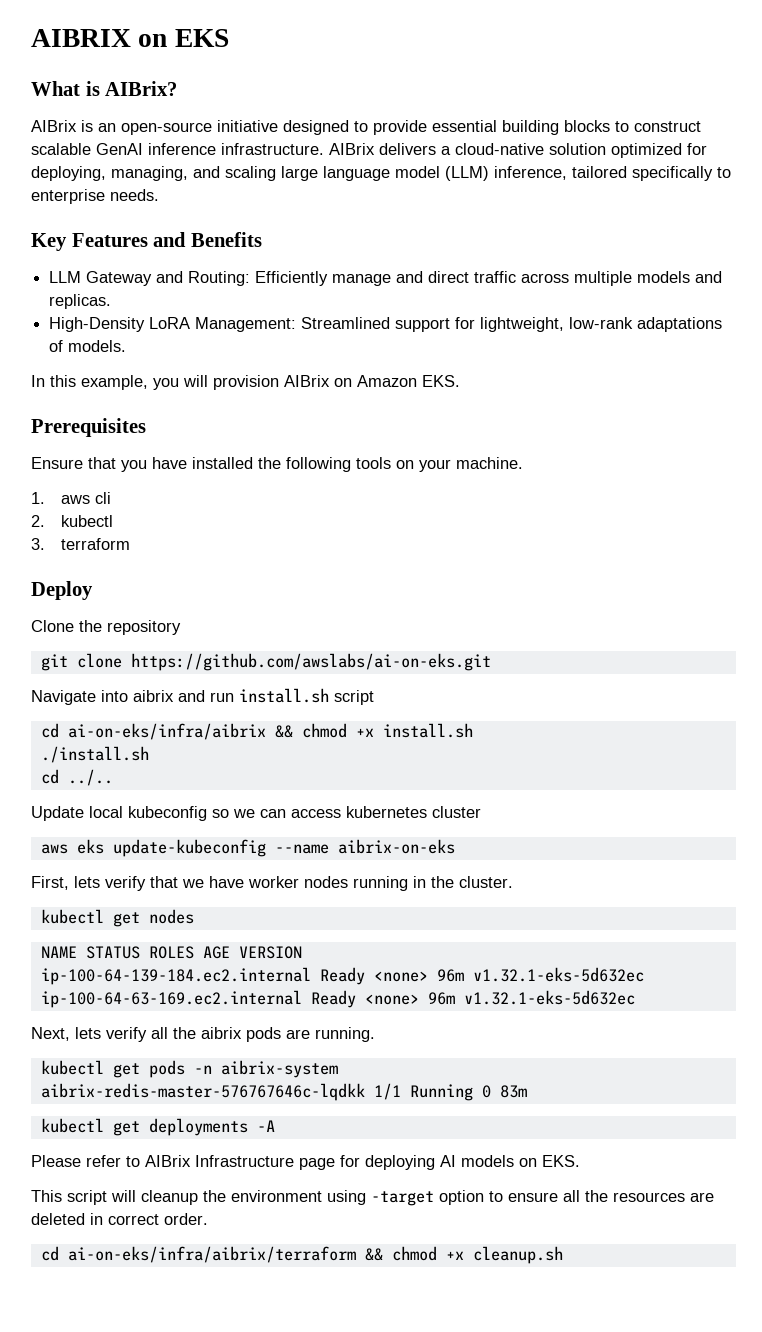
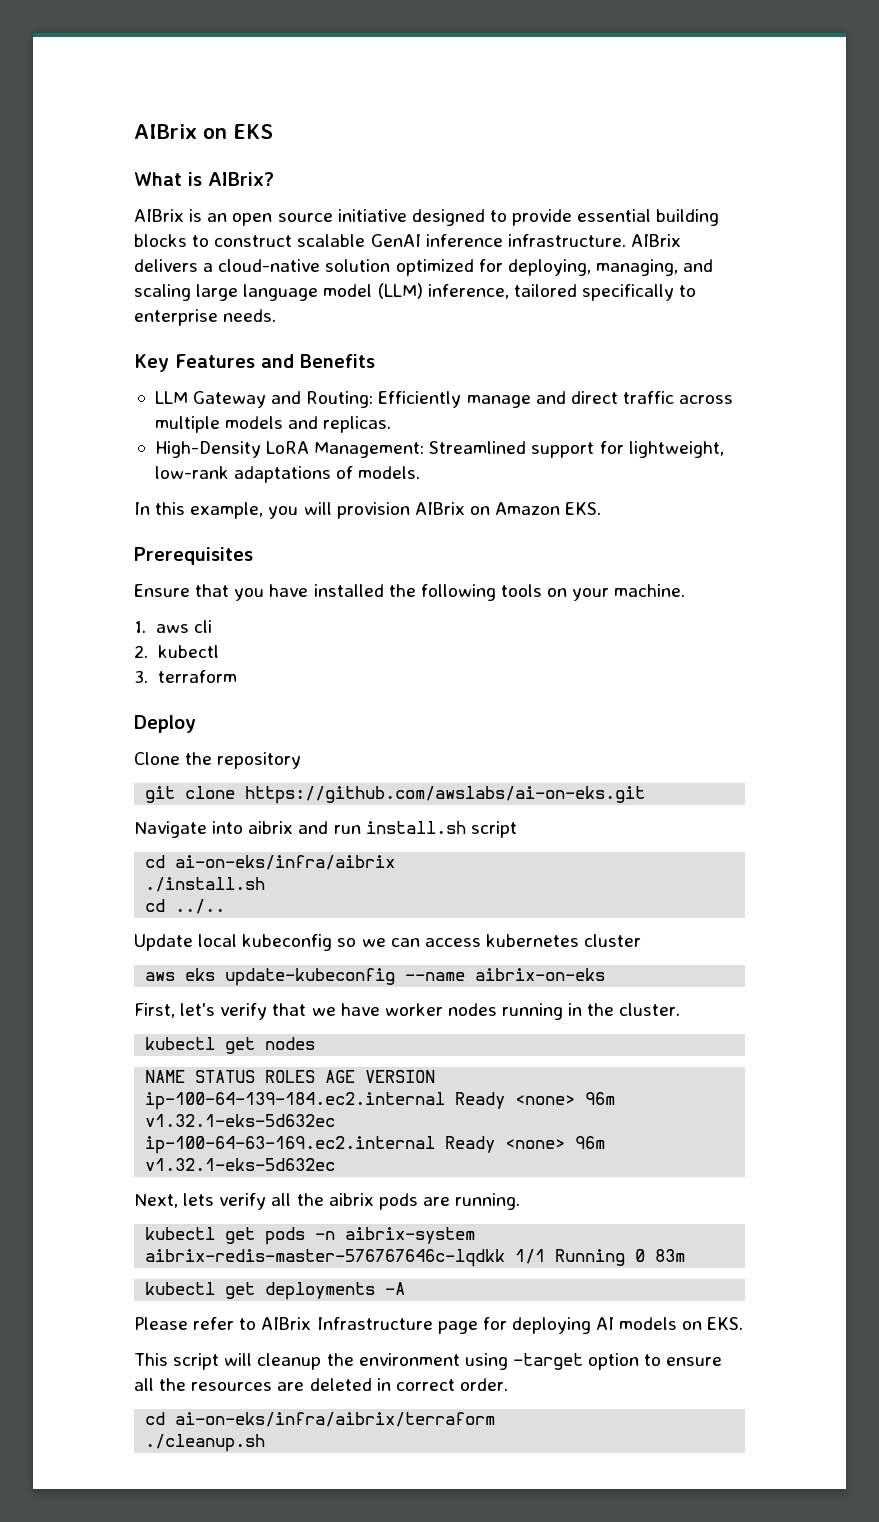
[31,29,131,47] AIBRIX -> [134,124,197,139] AIBrix
[121,122,212,135] open-source -> [232,213,333,226] open source
[274,723,473,738] && chmod +x install.sh -> (396, 862) none
[74,876,100,888] lets -> [180,1003,216,1016] let's
[364,1246,563,1264] && chmod +x cleanup.sh -> [145,1434,266,1452] // ./cleanup.sh

